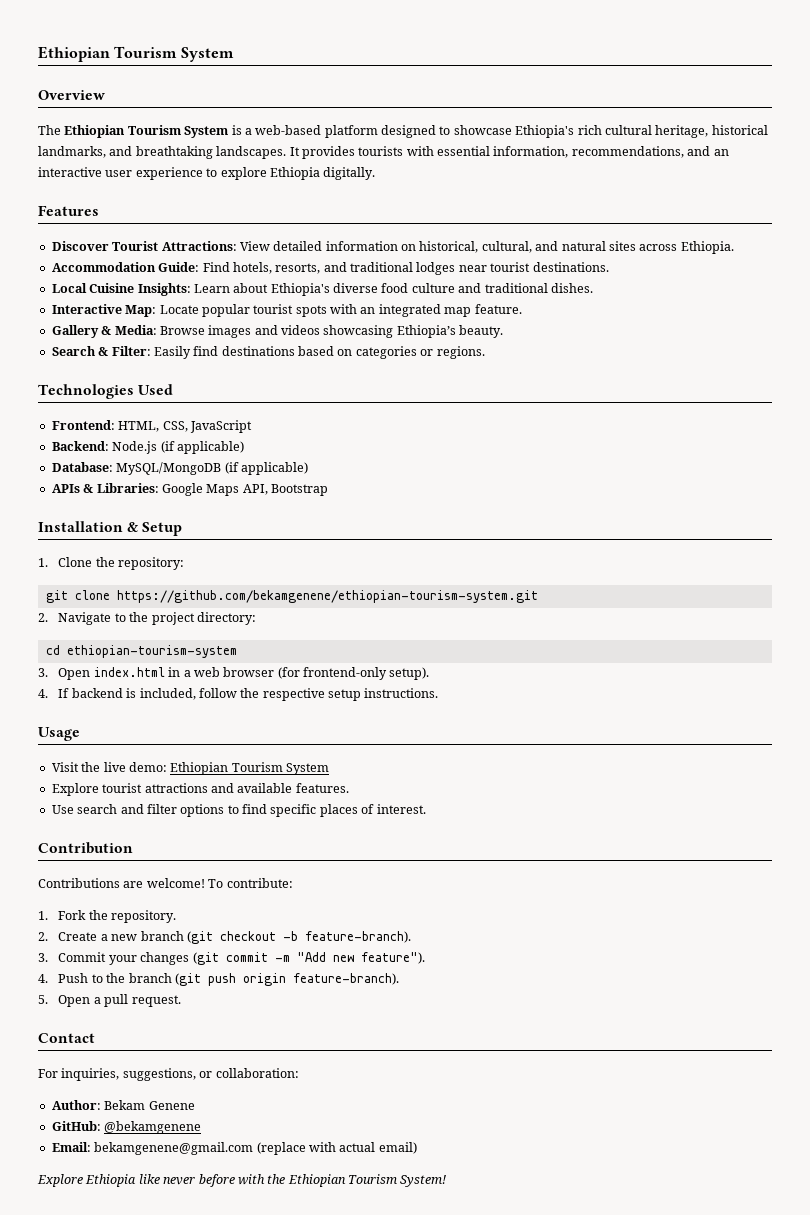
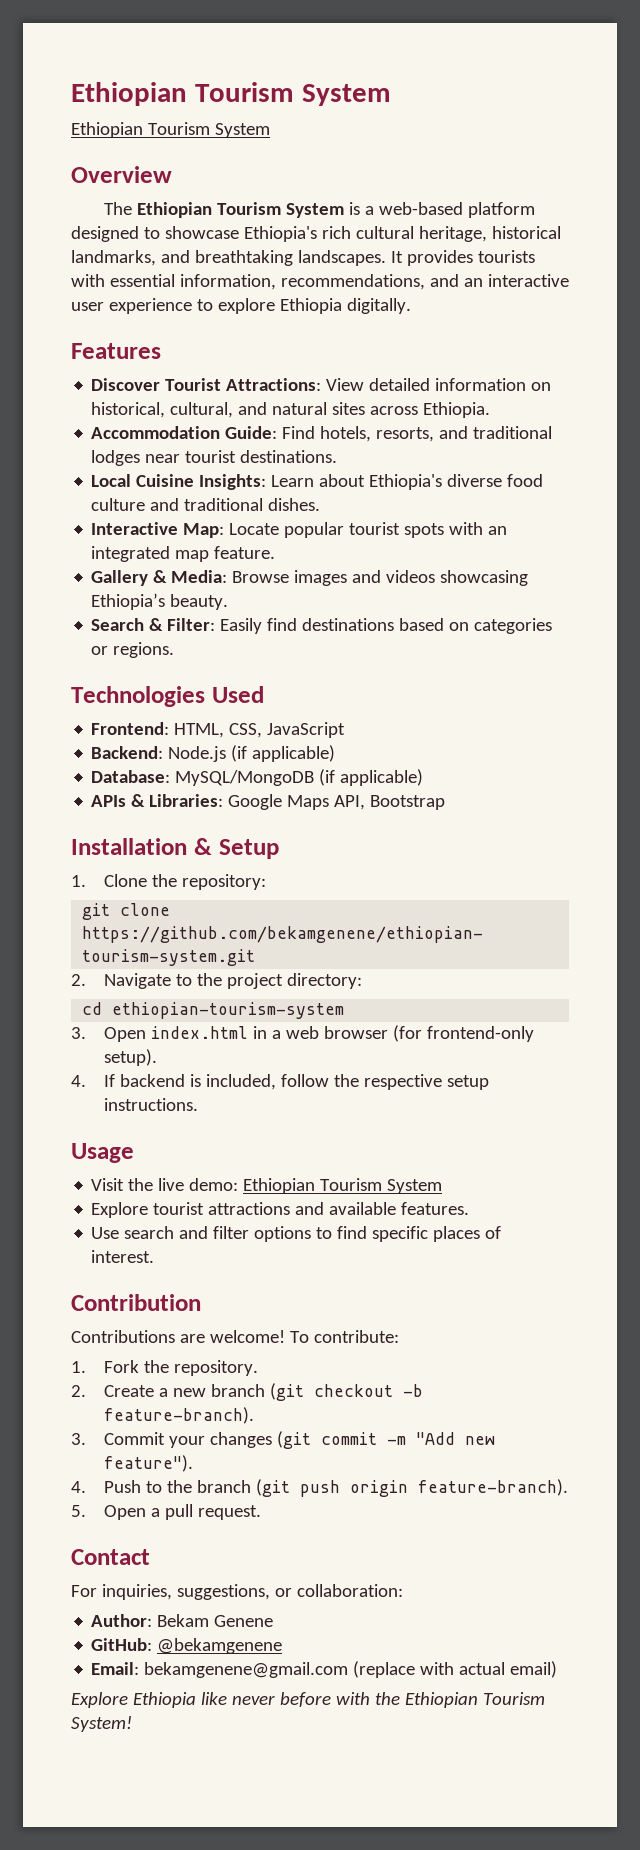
[38,46,234,62] Ethiopian Tourism System -> [71,82,391,106] [71,122,270,138] Ethiopian Tourism System // Ethiopian Tourism System

